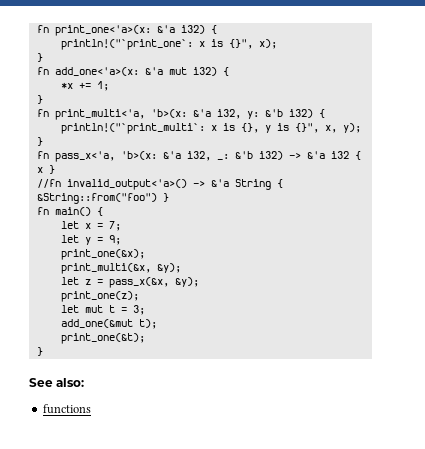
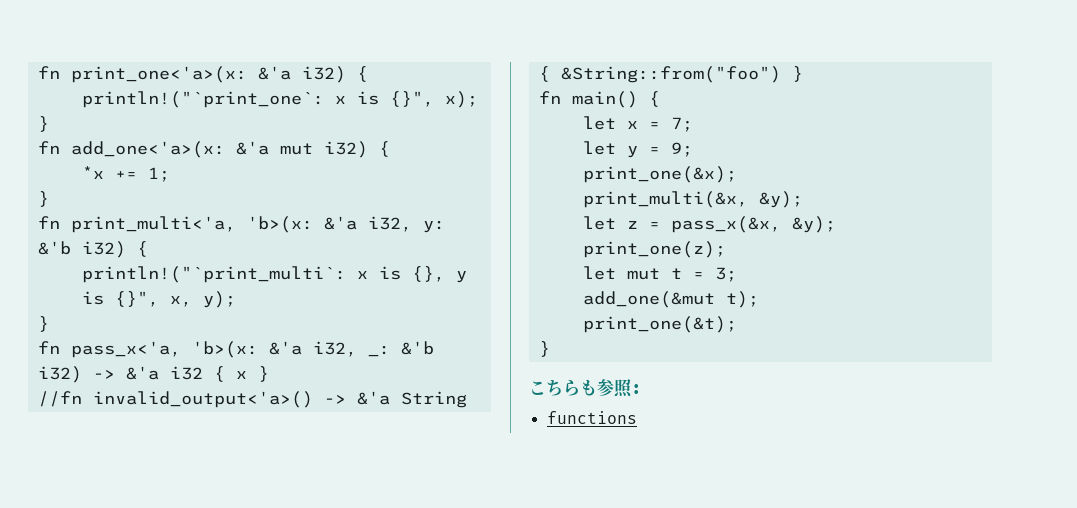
[29,378,85,387] See also: -> [529,379,641,398] こちらも参照:

